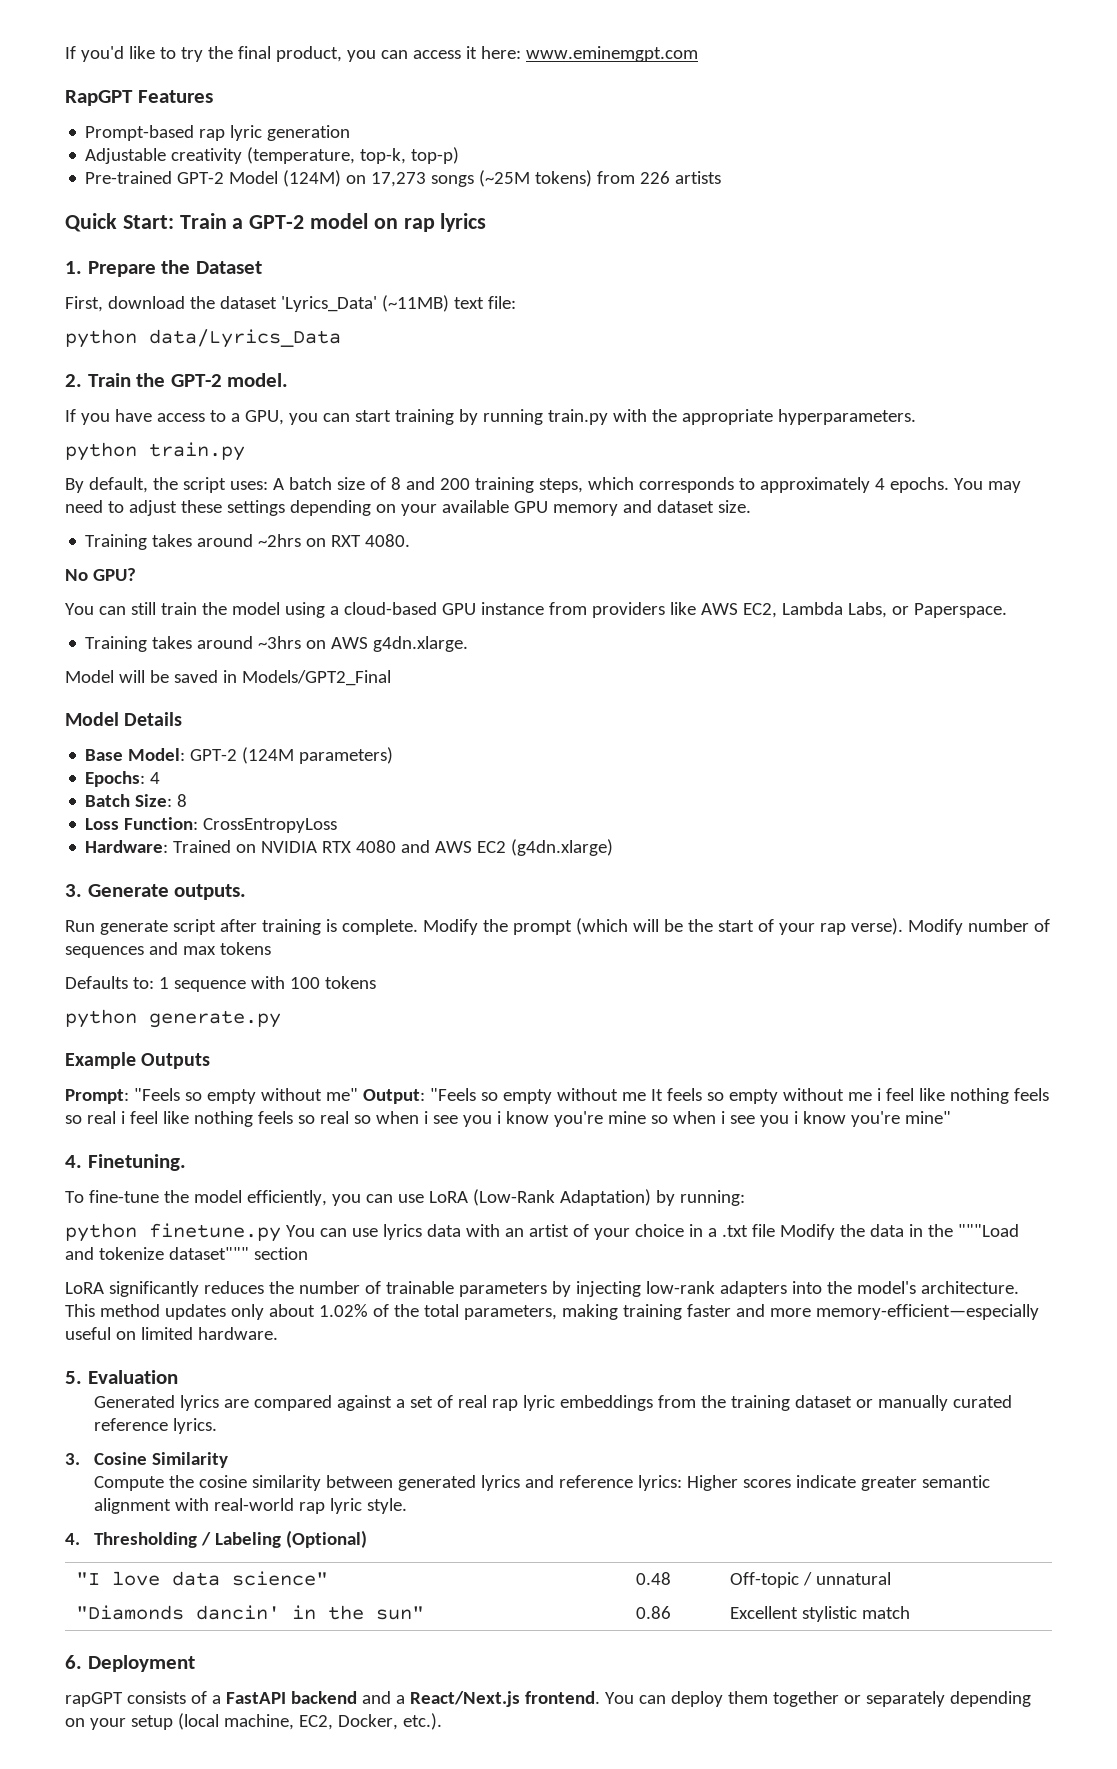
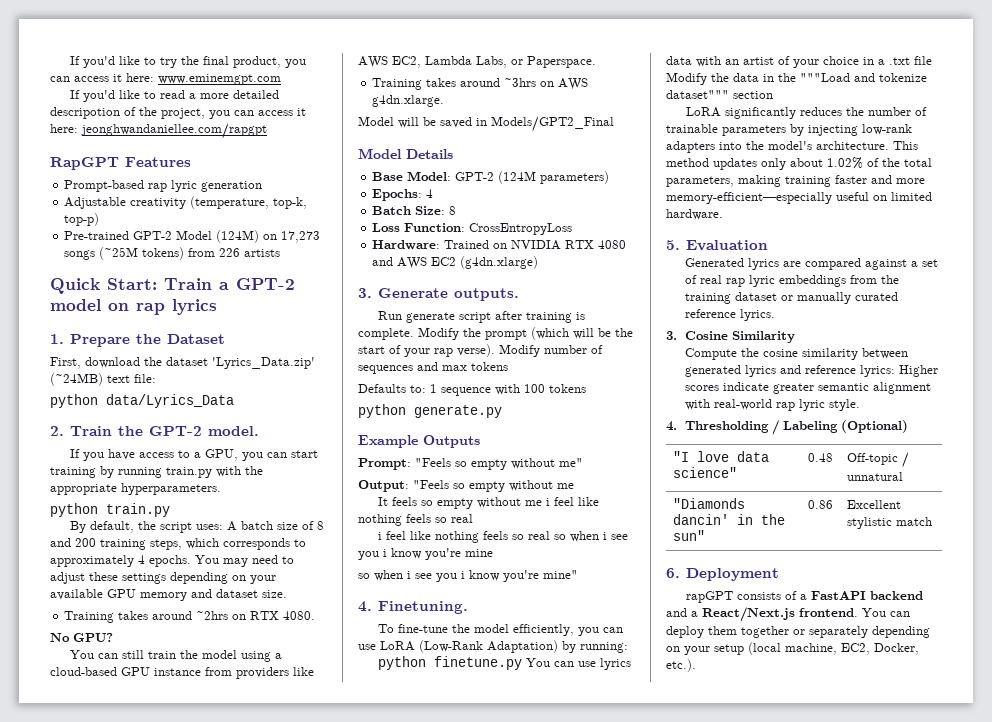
(698, 54) none -> [69,90,279,102] [50,107,306,119] [50,123,267,139] // If you'd like to read a more detailed descripotion of the project, you can access it here: jeonghwandaniellee.com/rapgpt
[280,295,449,312] 'Lyrics_Data' (~11MB) -> [212,357,315,369] [50,373,103,386] 'Lyrics_Data.zip' (~24MB)
[331,535,362,547] RXT -> [250,611,280,620] RTX
(358, 1094) none -> (583, 462) //
(646, 1096) none -> (574, 486) //
(116, 1117) none -> (473, 518) //
(646, 1117) none -> (493, 553) //

